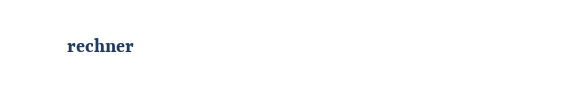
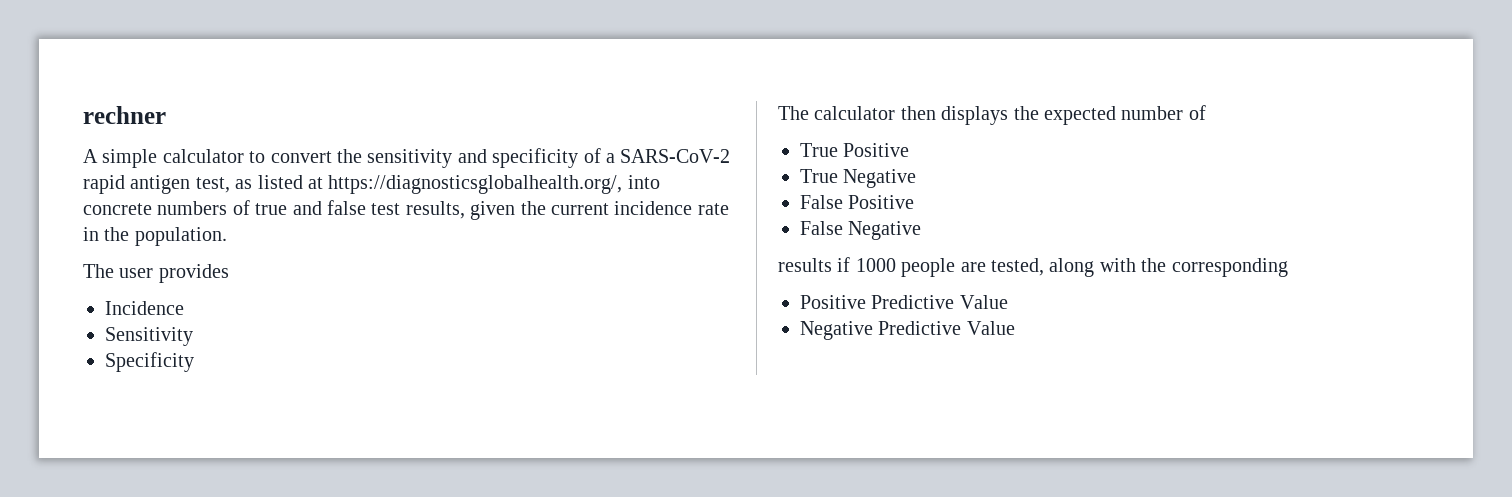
(134, 45) none -> [83,148,731,168] [83,175,660,194] [83,200,729,220] [83,227,227,246] [83,264,229,283] [105,301,184,315] [105,327,193,346] [105,352,194,372] [778,105,1206,125] [800,143,910,157] [800,169,917,188] [800,195,915,209] [800,221,922,240] [778,257,1288,277] [800,295,1008,309] [800,321,1015,340] // A simple calculator to convert the sensitivity and specificity of a SARS-CoV-2 rapid antigen test, as listed at https://diagnosticsglobalhealth.org/, into concrete numbers of true and false test results, given the current incidence rate in the population. // The user provides // Incidence // Sensitivity // Specificity // The calculator then displays the expected number of // True Positive // True Negative // False Positive // False Negative // results if 1000 people are tested, along with the corresponding // Positive Predictive Value // Negative Predictive Value

